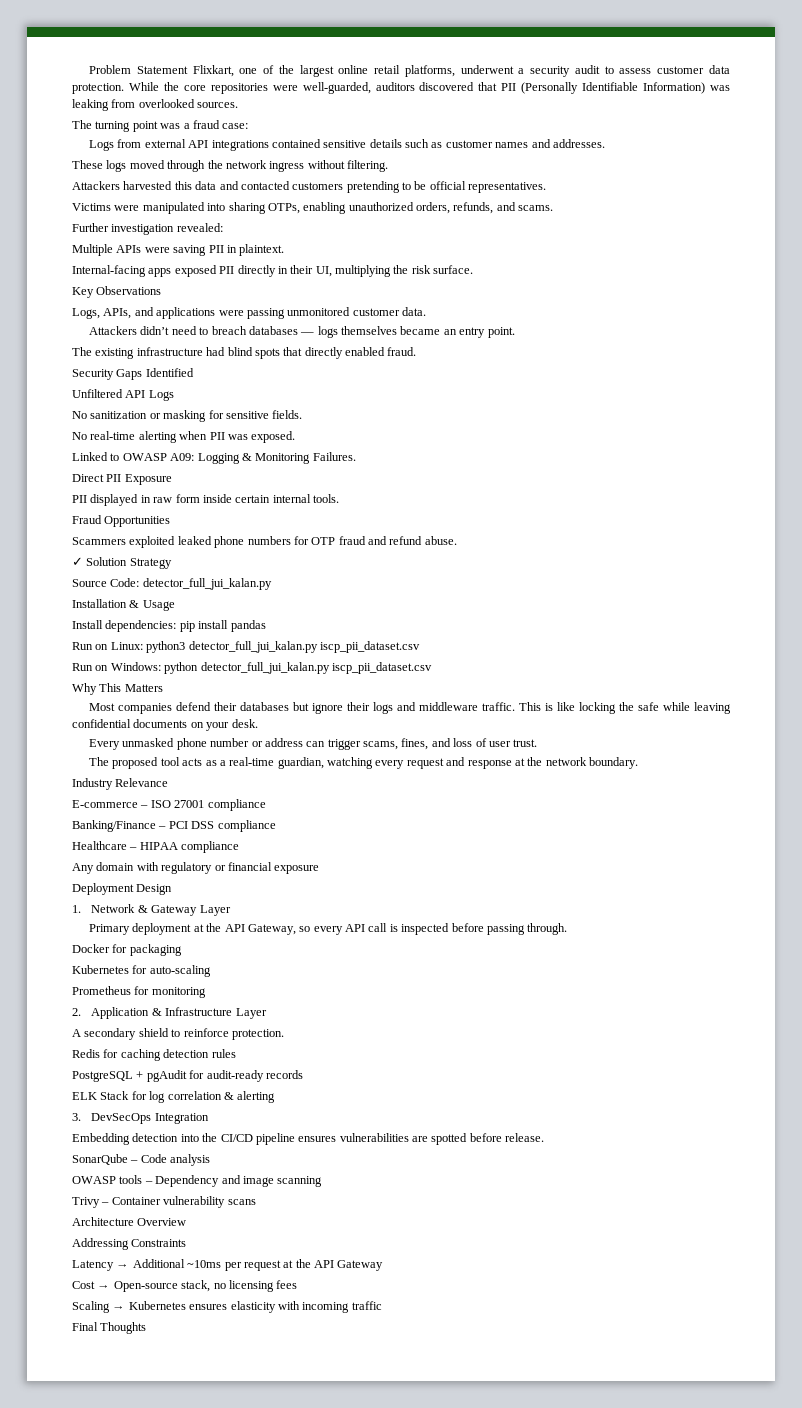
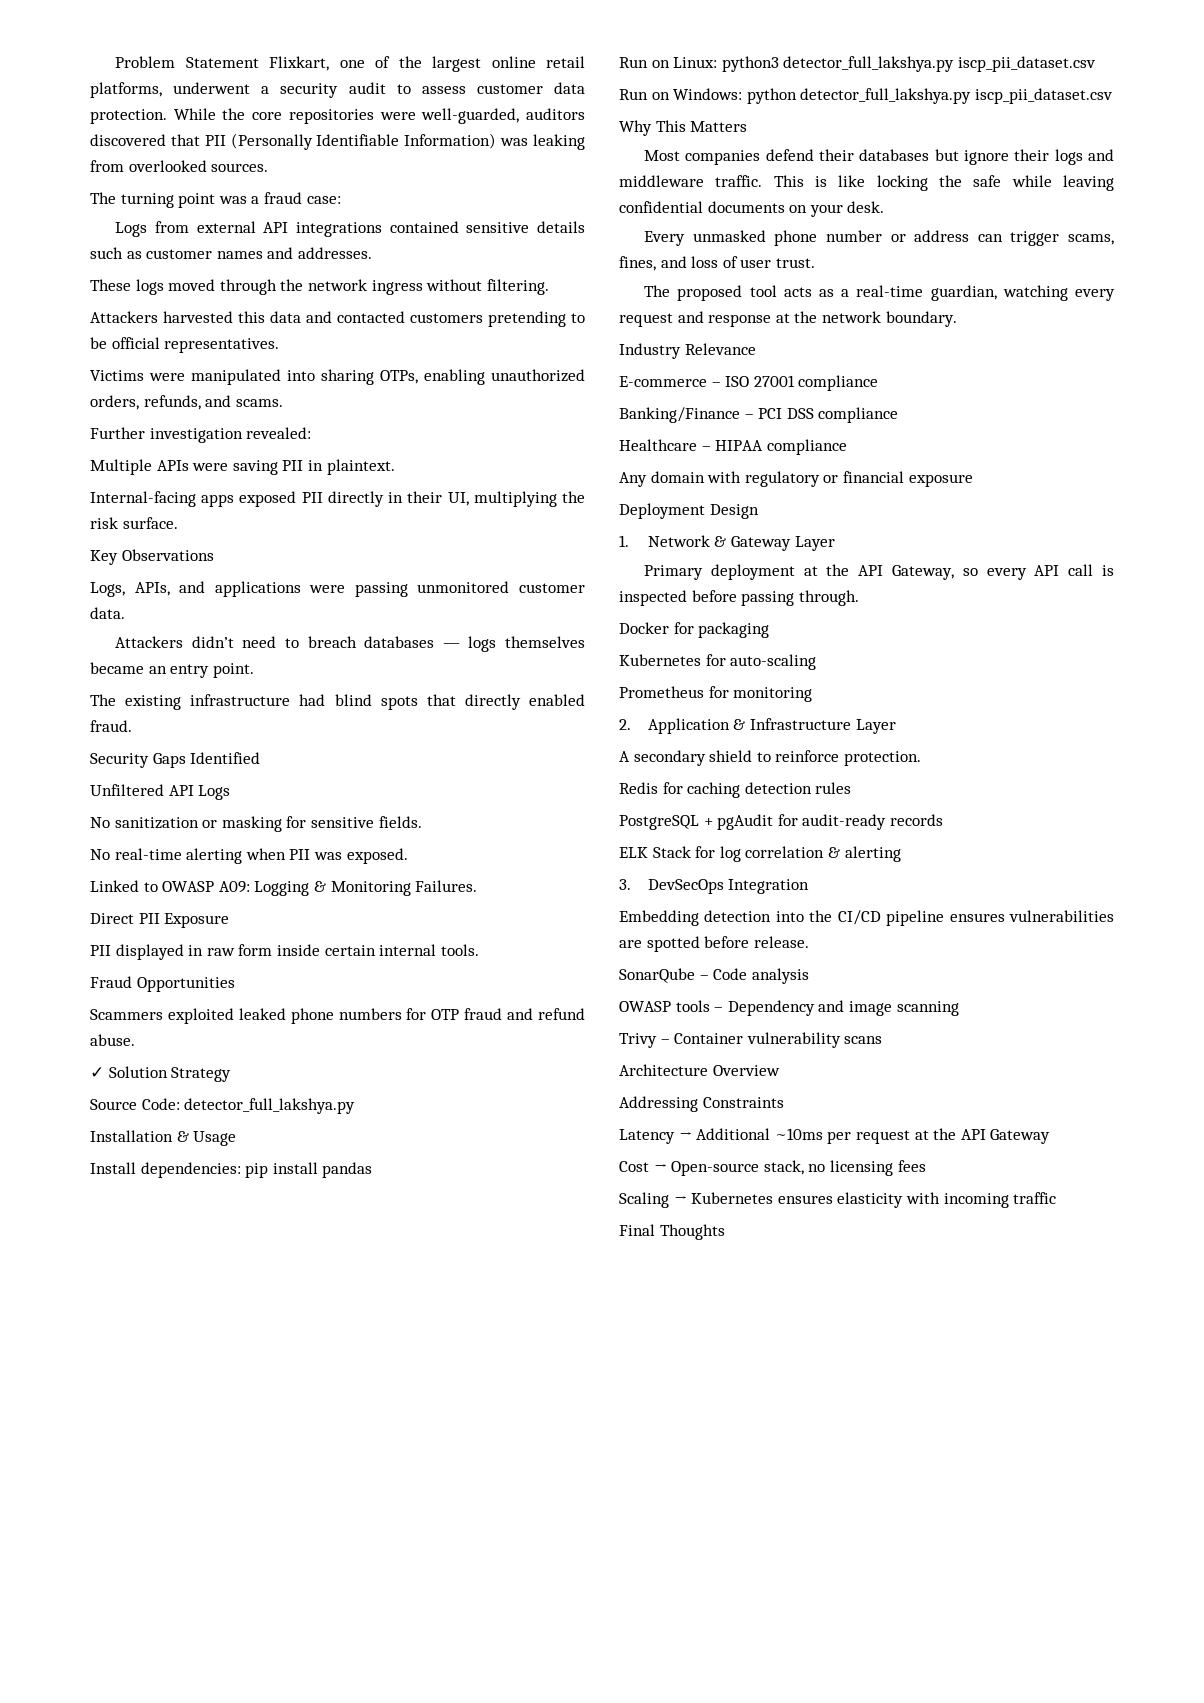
[142,578,272,590] detector_full_jui_kalan.py -> [184,1098,356,1114] detector_full_lakshya.py
[188,641,318,653] detector_full_jui_kalan.py -> [783,56,955,72] detector_full_lakshya.py
[200,662,330,674] detector_full_jui_kalan.py -> [800,88,972,104] detector_full_lakshya.py

